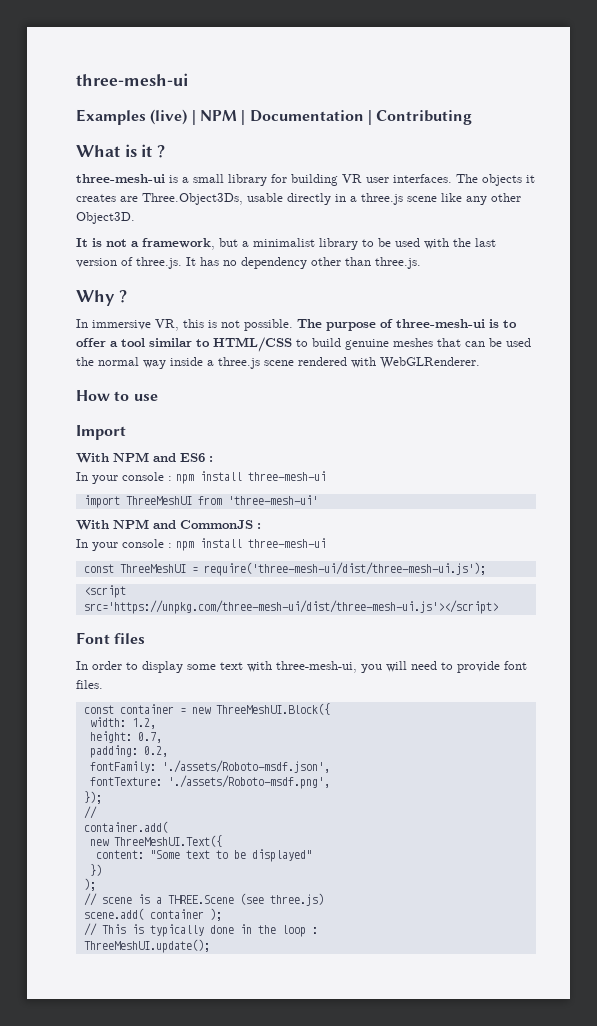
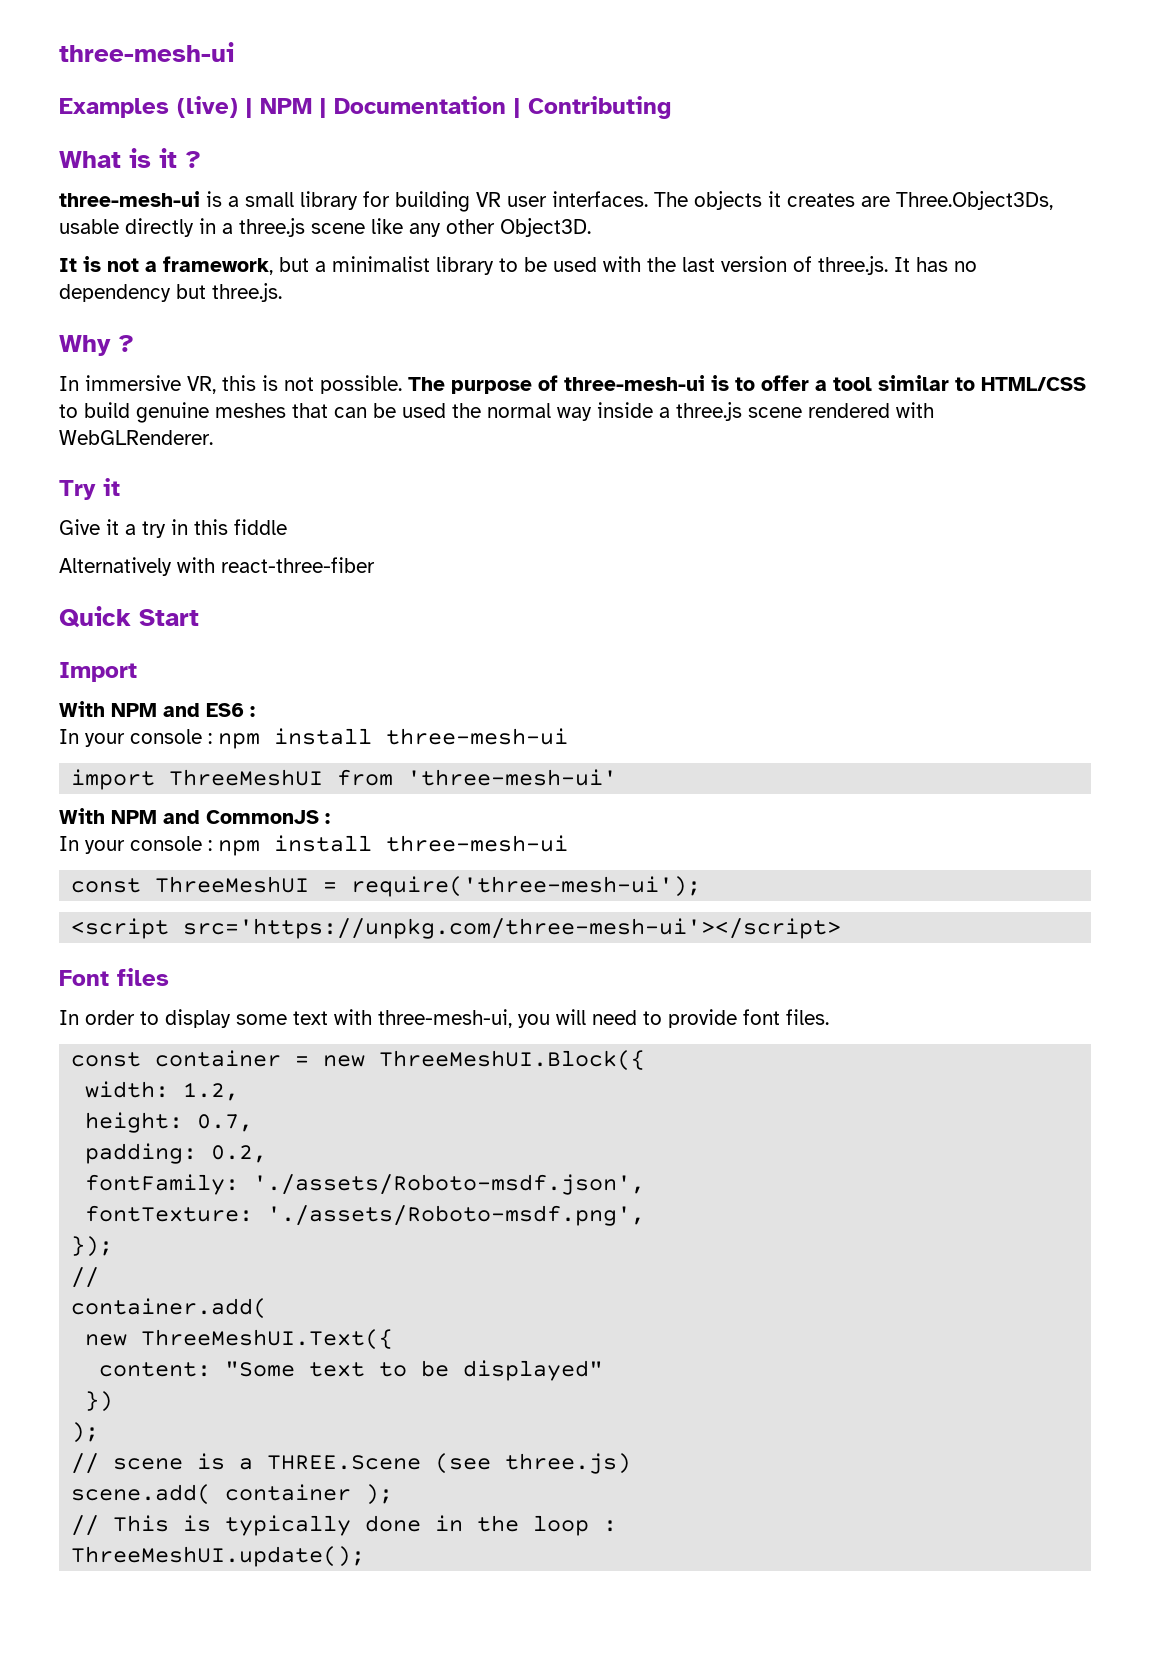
[311,257,371,266] other than -> [176,284,206,299] but
[76,390,158,401] How to use -> [59,478,120,500] [59,519,287,538] [59,557,375,576] [59,606,199,628] Try it // Give it a try in this fiddle // Alternatively with react-three-fiber // Quick Start
[203,562,486,576] require('three-mesh-ui/dist/three-mesh-ui.js'); -> [351,876,702,897] require('three-mesh-ui');
[83,600,498,614] src='https://unpkg.com/three-mesh-ui/dist/three-mesh-ui.js'></script> -> [183,918,842,939] src='https://unpkg.com/three-mesh-ui'></script>

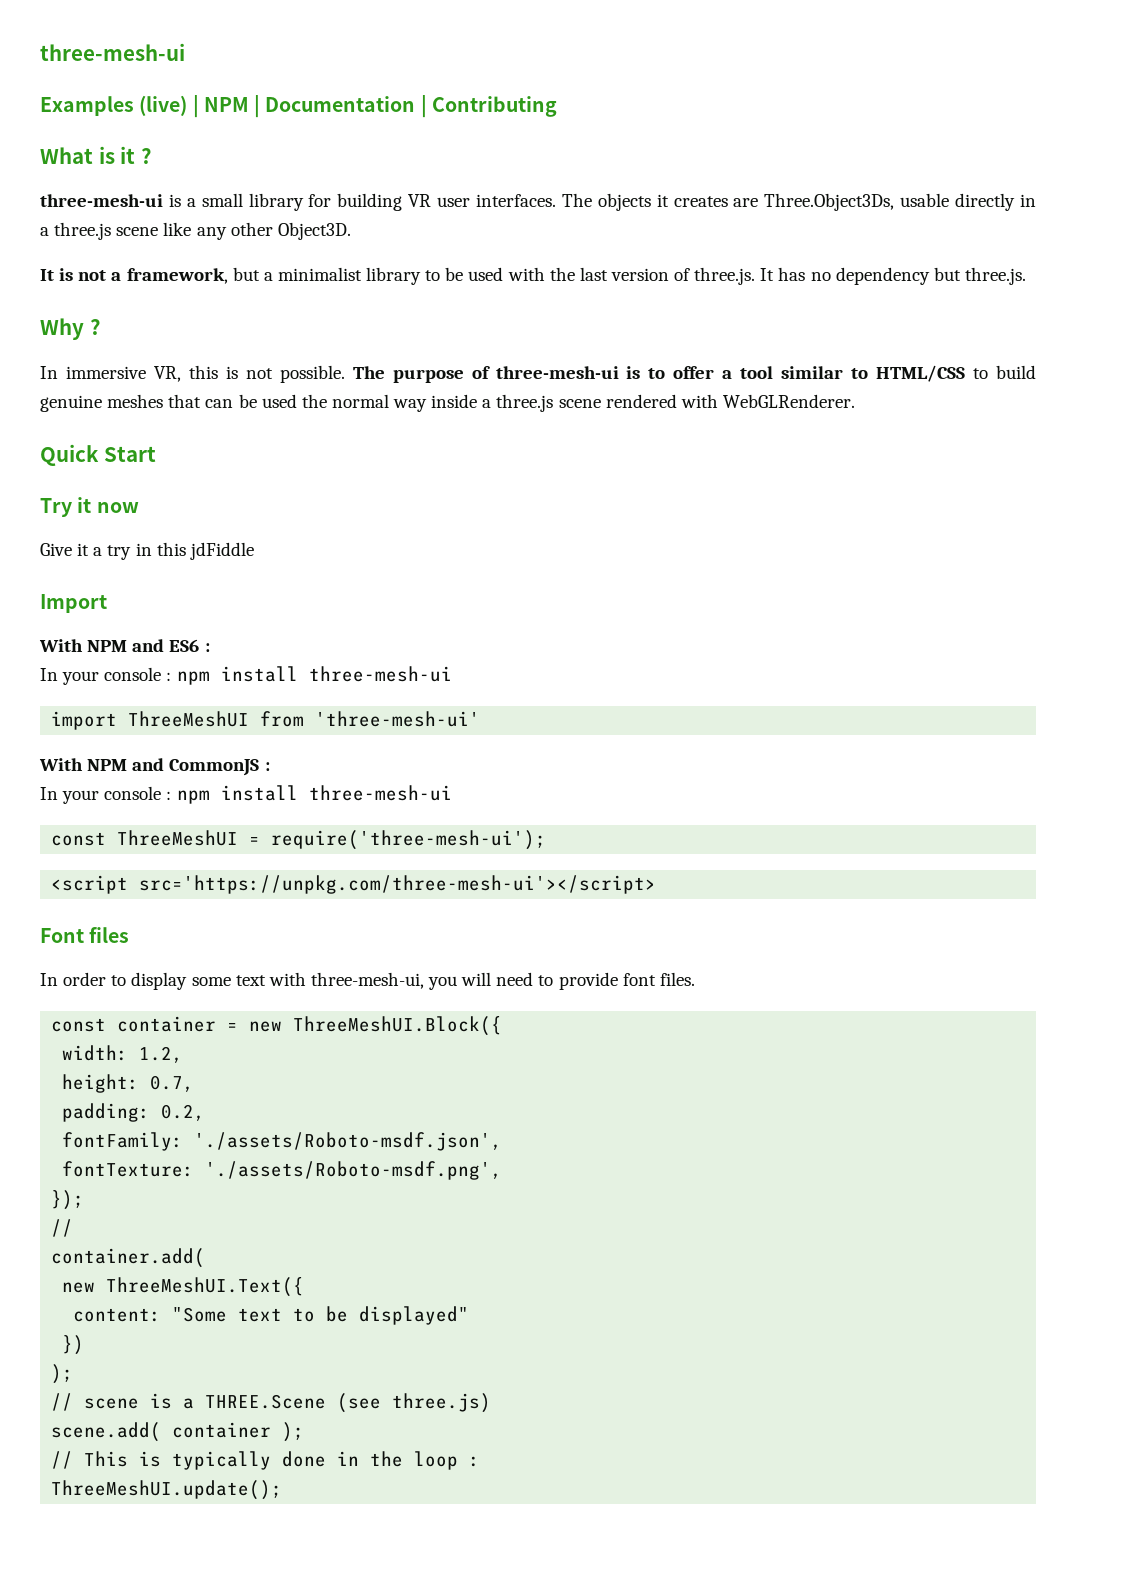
(213, 437) none -> [40,444,156,466] // Quick Start
(120, 487) none -> [96,502,139,513] now
[234,519,287,535] [59,557,375,576] [59,606,199,628] fiddle // Alternatively with react-three-fiber // Quick Start -> [189,542,254,560] jdFiddle

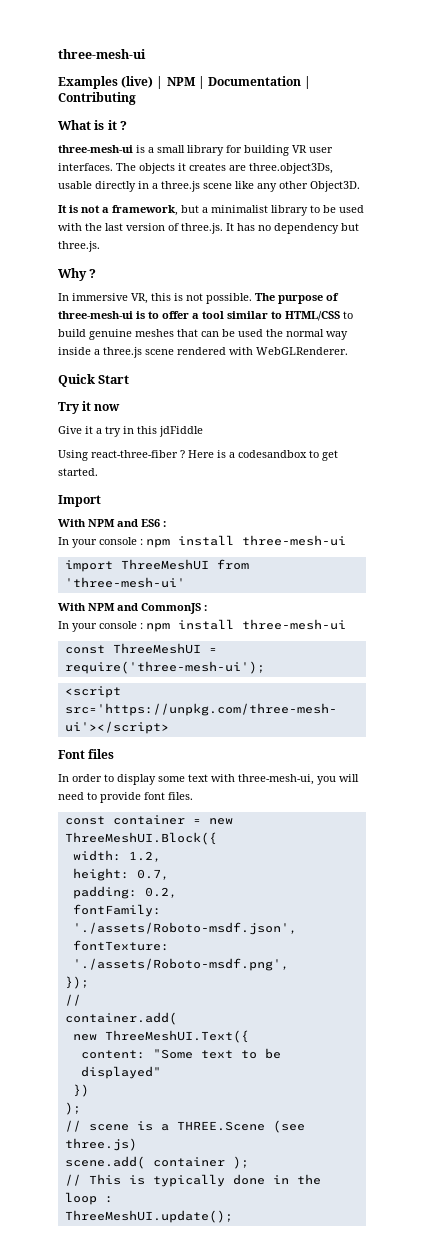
[764,193,895,211] Three.Object3Ds, -> [249,163,333,174] three.object3Ds,
(254, 551) none -> [58,450,338,461] [58,468,98,476] // Using react-three-fiber ? Here is a codesandbox to get started.

